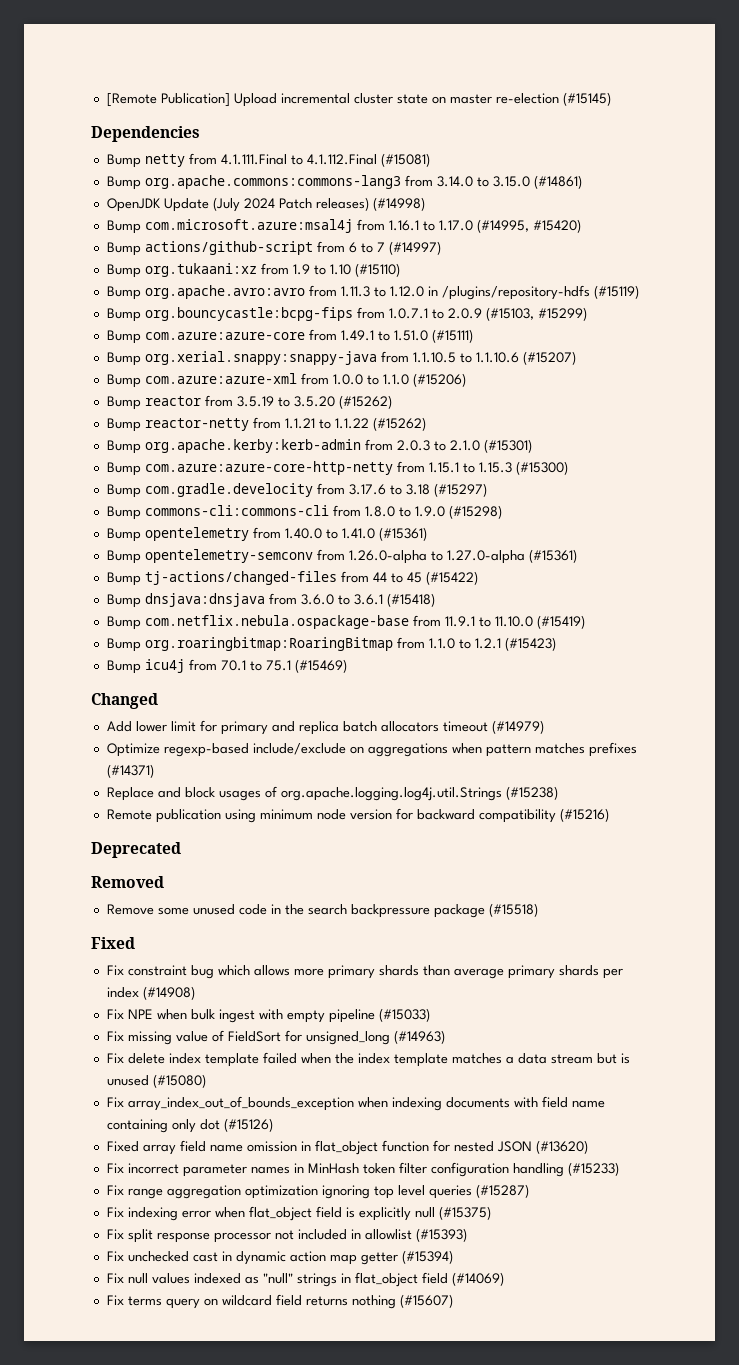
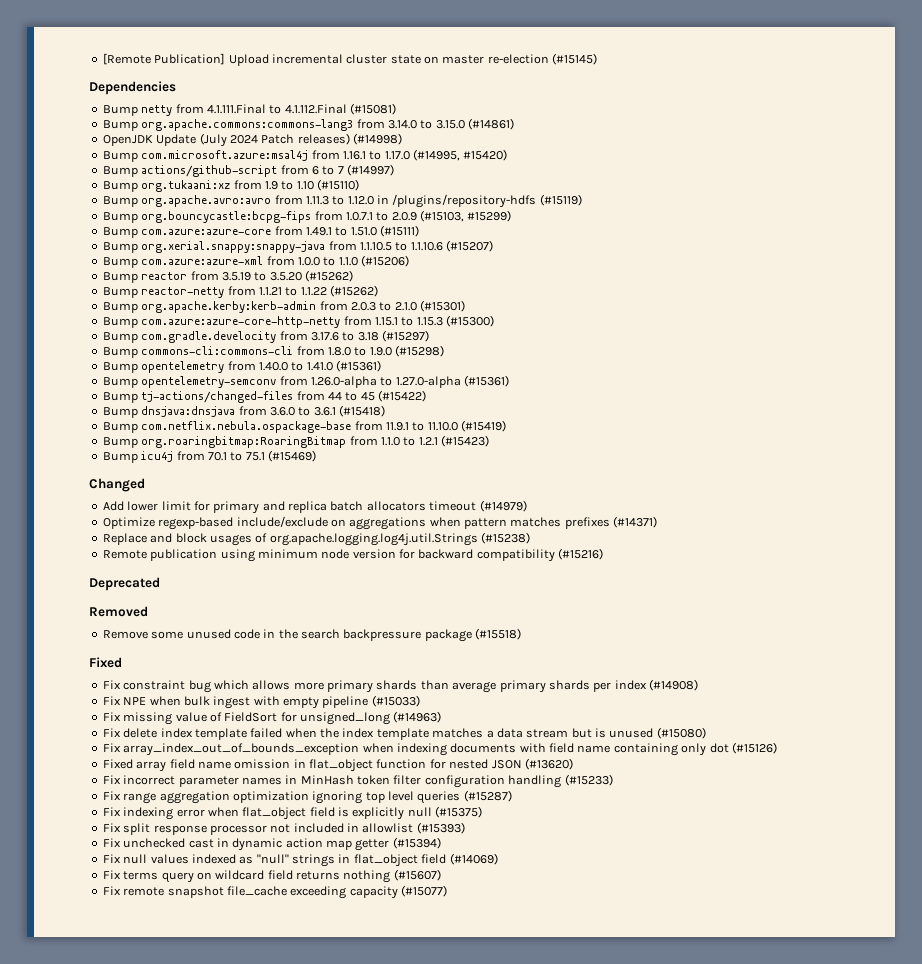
(453, 1301) none -> [102,885,447,899] // Fix remote snapshot file_cache exceeding capacity (#15077)

